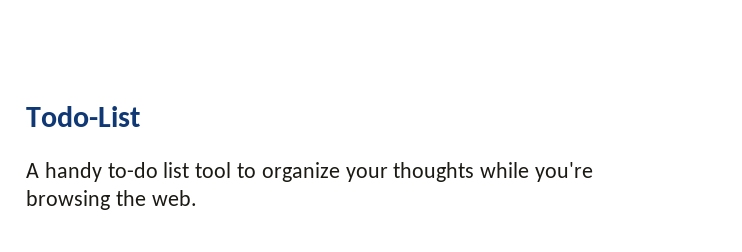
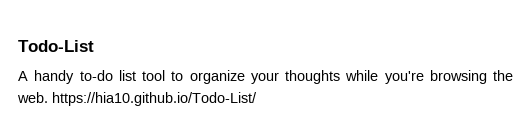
(197, 198) none -> [52,92,257,106] https://hia10.github.io/Todo-List/

